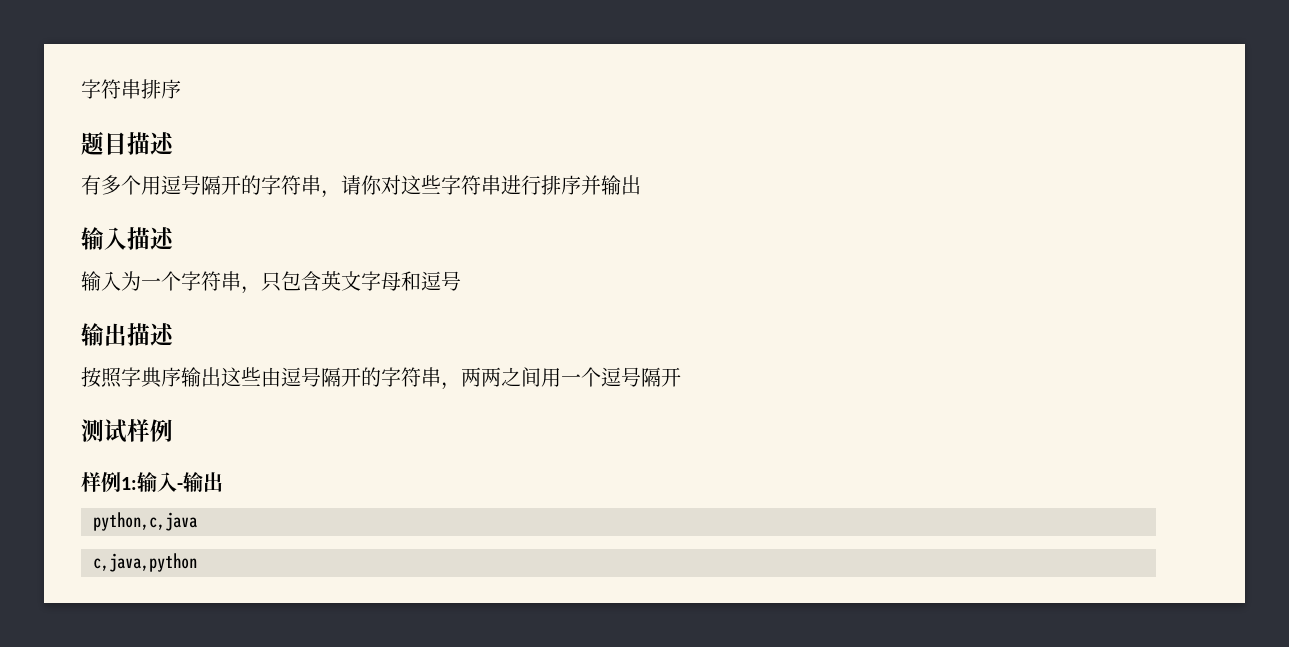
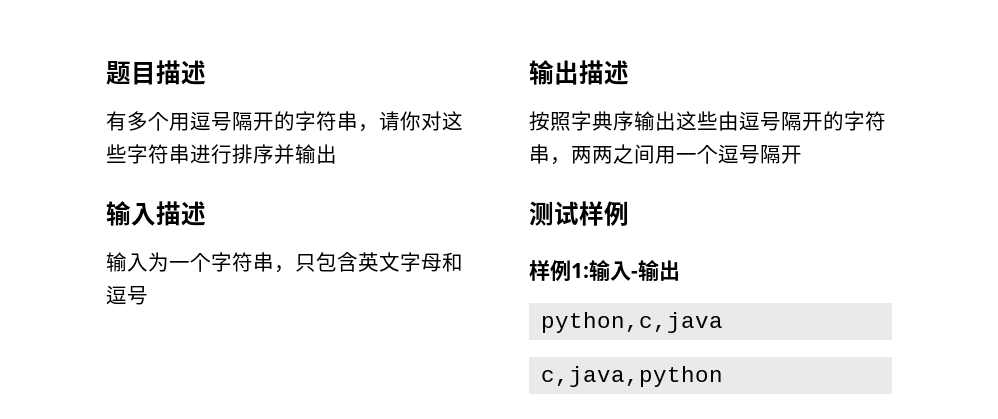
[81,79,181,99] 字符串排序 // -> (106, 73) none

